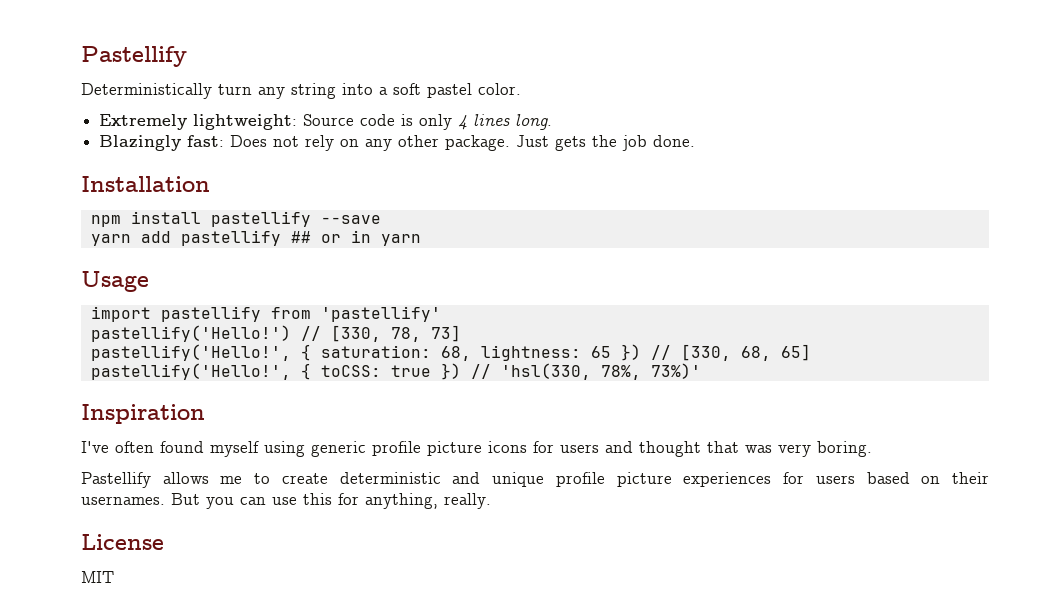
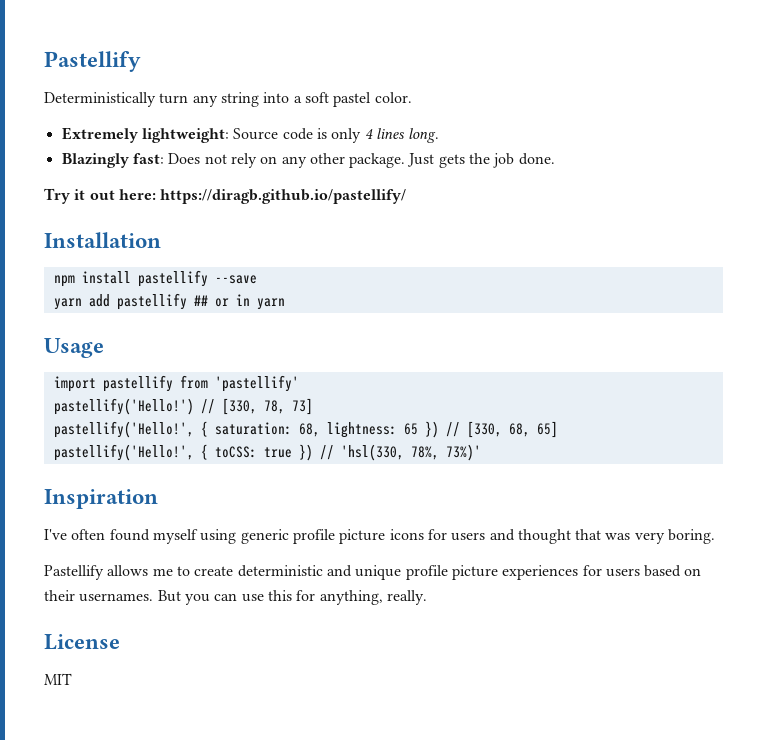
(696, 141) none -> [44,188,407,204] // Try it out here: https://diragb.github.io/pastellify/

